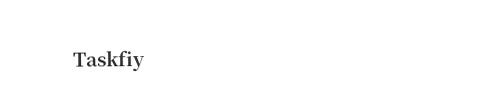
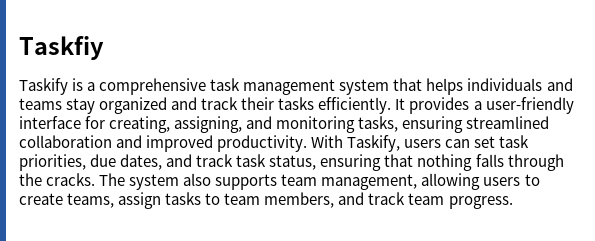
(146, 60) none -> [19,78,573,95] [19,97,574,114] [19,116,550,133] [19,135,530,152] [19,154,564,171] [19,173,540,190] [19,192,513,209] // Taskify is a comprehensive task management system that helps individuals and teams stay organized and track their tasks efficiently. It provides a user-friendly interface for creating, assigning, and monitoring tasks, ensuring streamlined collaboration and improved productivity. With Taskify, users can set task priorities, due dates, and track task status, ensuring that nothing falls through the cracks. The system also supports team management, allowing users to create teams, assign tasks to team members, and track team progress.

